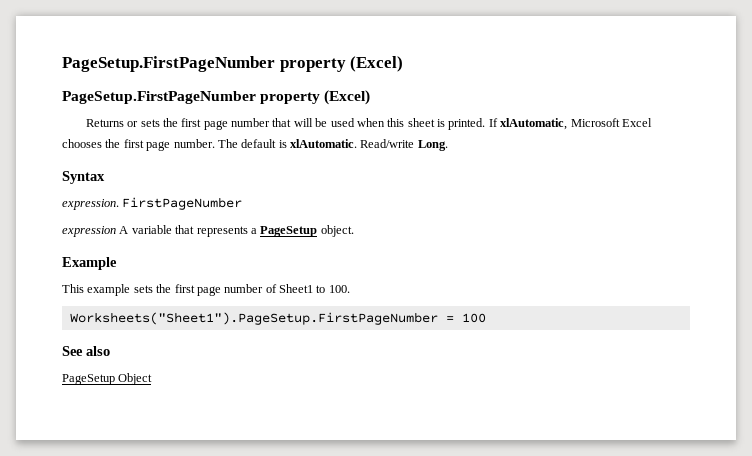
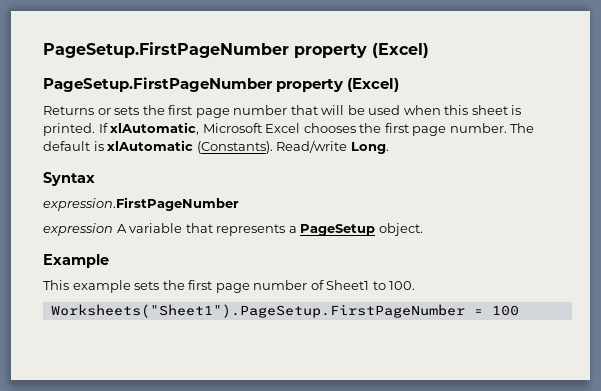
[290,139,357,148] xlAutomatic. -> [107,140,273,154] xlAutomatic (Constants).
[62,197,243,210] expression. FirstPageNumber -> [43,197,239,211] expression.FirstPageNumber
[62,346,110,356] [62,373,153,385] // See also // PageSetup Object -> (519, 310) none

